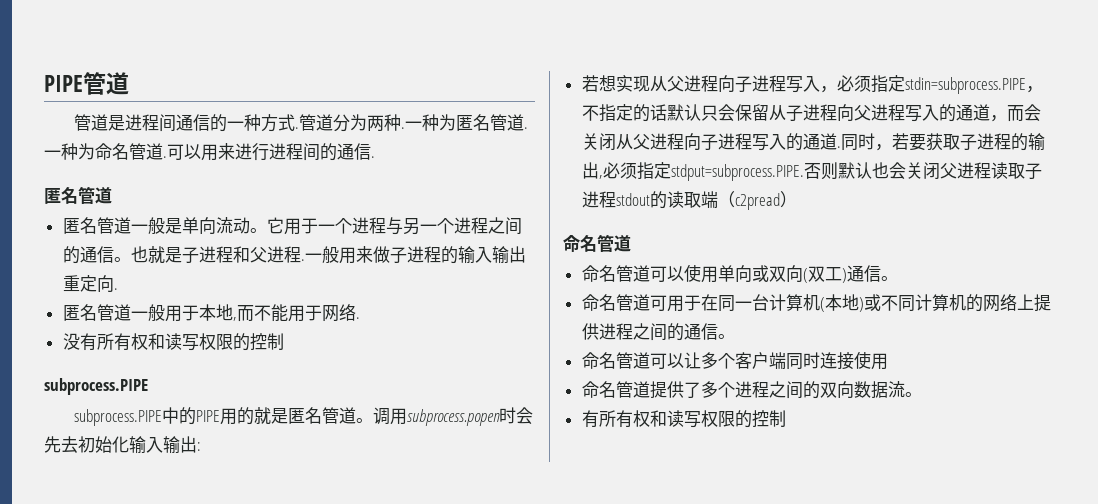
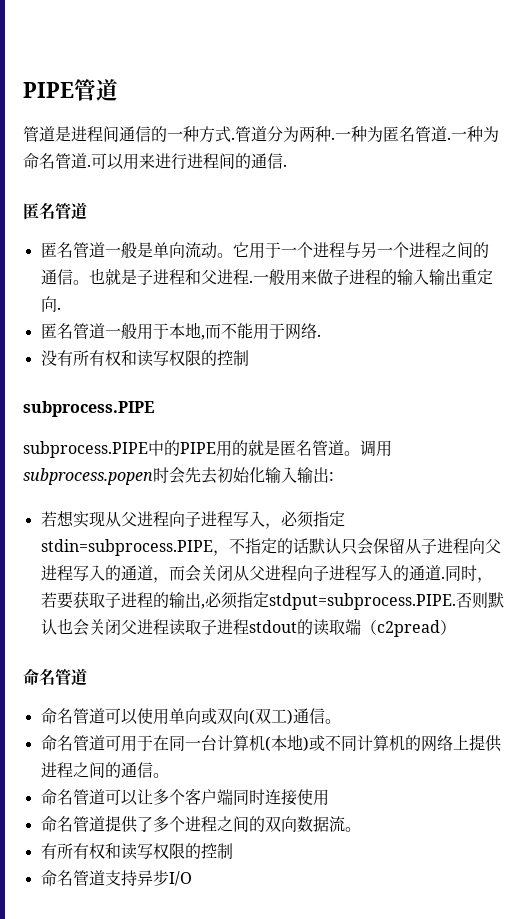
(786, 418) none -> [40,870,192,886] // 命名管道支持异步I/O

